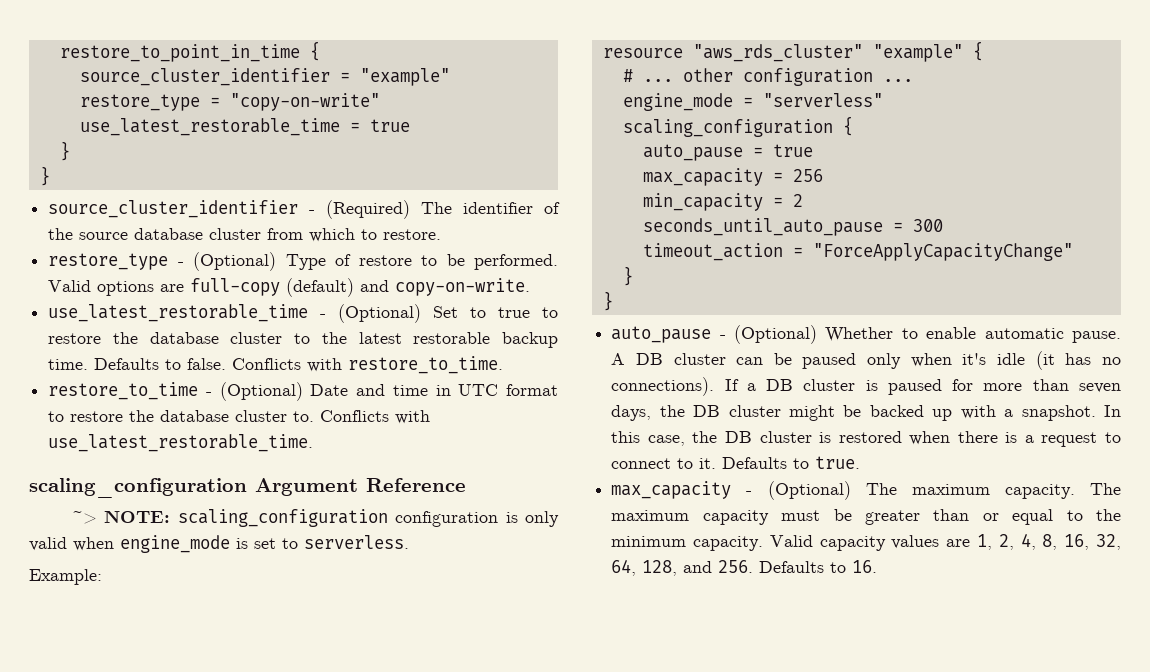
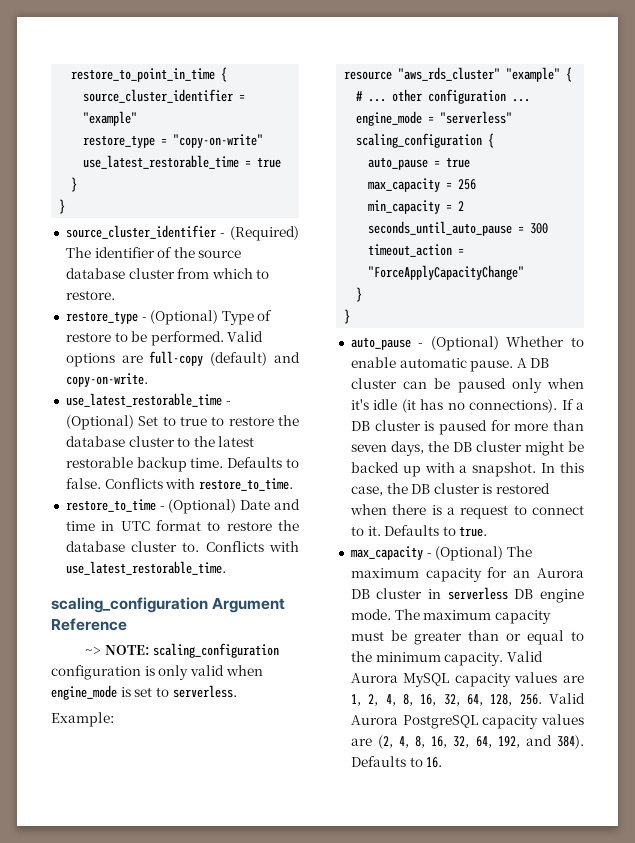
[1004,484,1075,499] capacity. -> [425,567,584,582] [350,587,584,603] [350,609,391,620] capacity for an Aurora DB cluster in serverless DB engine mode.
(813, 541) none -> [350,673,450,687] Aurora MySQL
[683,560,754,573] and 256. -> [519,693,585,705] [350,714,584,729] [350,735,584,749] 256. Valid Aurora PostgreSQL capacity values are (2, 4, 8, 16, 32, 64, 192, and 384).

